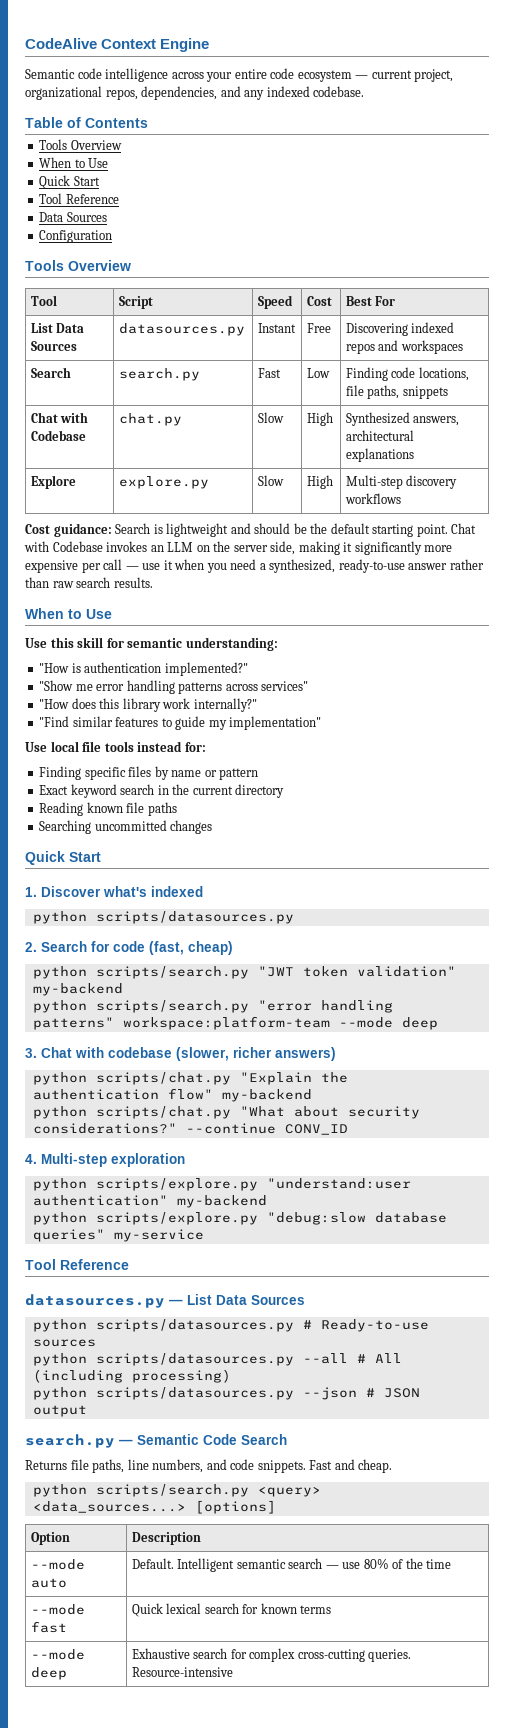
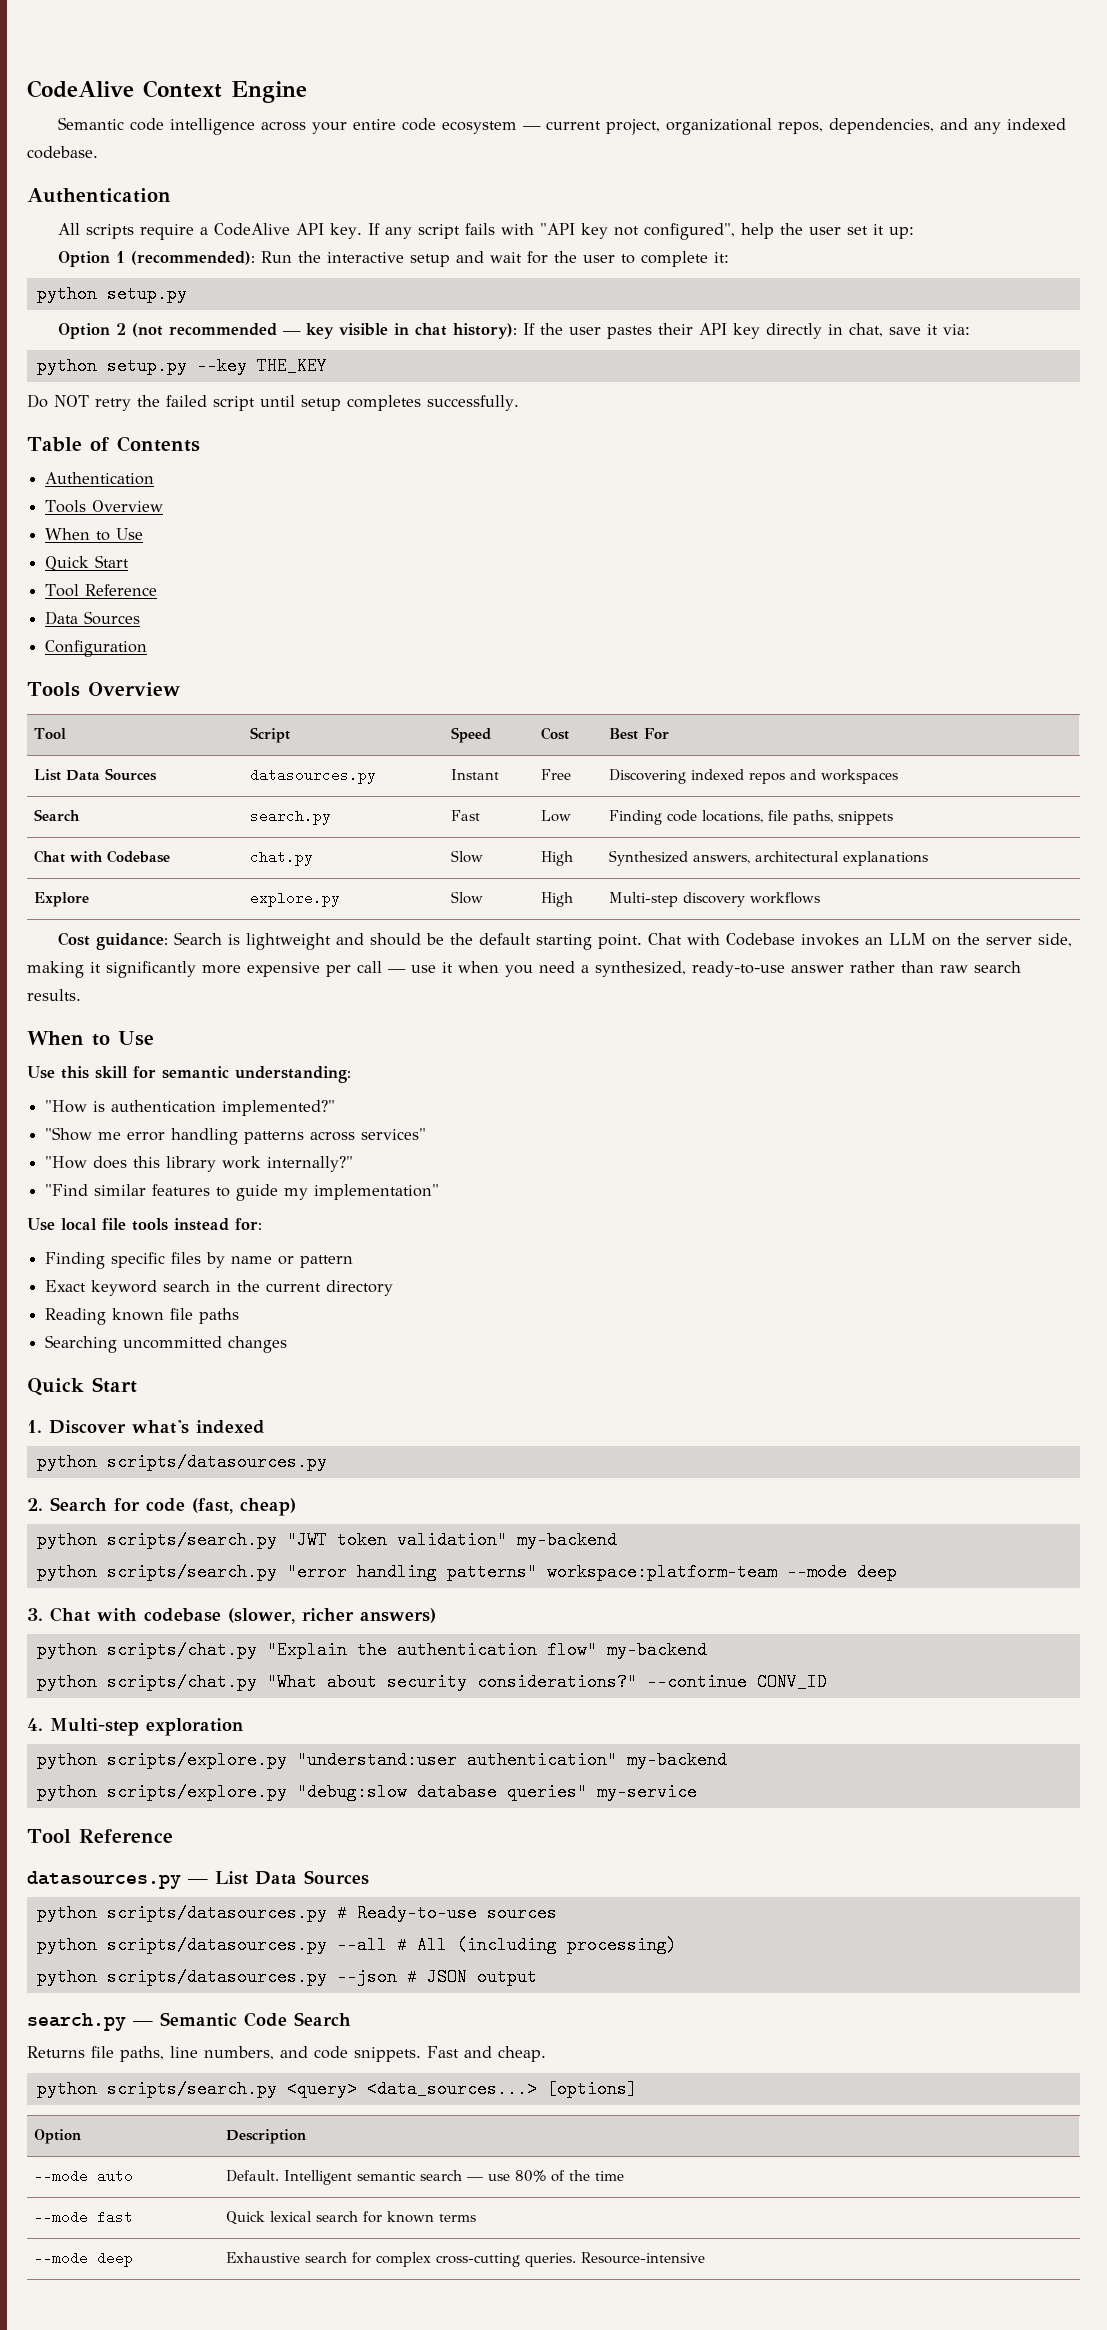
(365, 91) none -> [27,188,171,203] [57,223,914,240] [57,251,729,267] [36,285,187,303] [57,323,970,339] [36,357,327,375] [27,394,519,411] // Authentication // All scripts require a CodeAlive API key. If any script fails with "API key not configured", help the user set it up: // Option 1 (recommended): Run the interactive setup and wait for the user to complete it: // python setup.py // Option 2 (not recommended — key visible in chat history): If the user pastes their API key directly in chat, save it via: // python setup.py --key THE_KEY // Do NOT retry the failed script until setup completes successfully.
(148, 123) none -> [45,472,155,485] // Authentication

